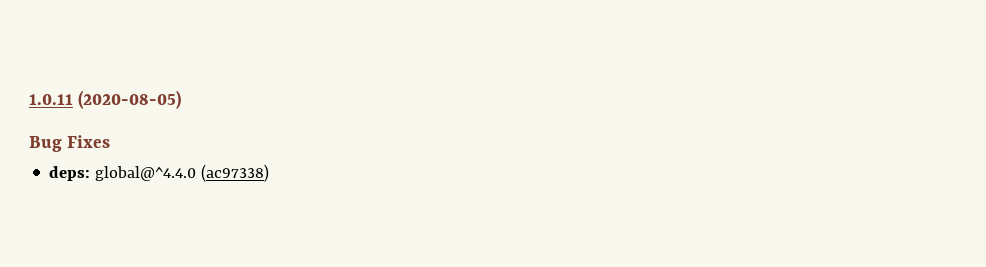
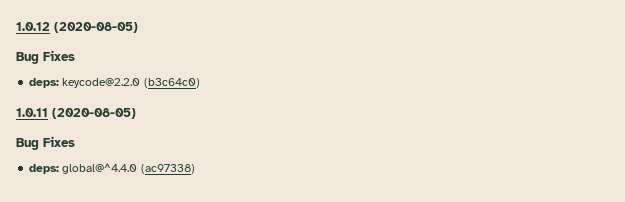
(29, 99) none -> [16,22,138,33] [16,50,75,64] [29,78,200,88] 1.0.12 (2020-08-05) // Bug Fixes // deps: keycode@2.2.0 (b3c64c0) //

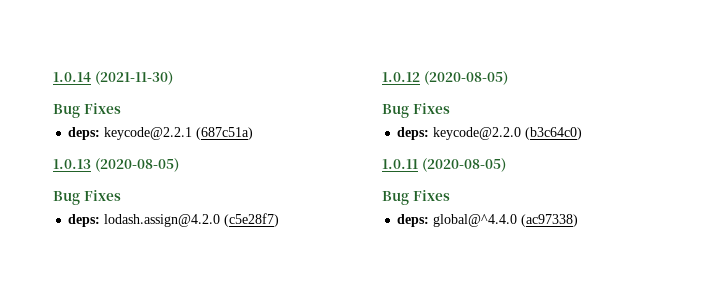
(16, 26) none -> [53,71,173,85] [53,103,121,118] [68,127,254,140] [53,158,179,172] [53,190,121,205] [68,213,280,227] 1.0.14 (2021-11-30) // Bug Fixes // deps: keycode@2.2.1 (687c51a) // 1.0.13 (2020-08-05) // Bug Fixes // deps: lodash.assign@4.2.0 (c5e28f7) //

